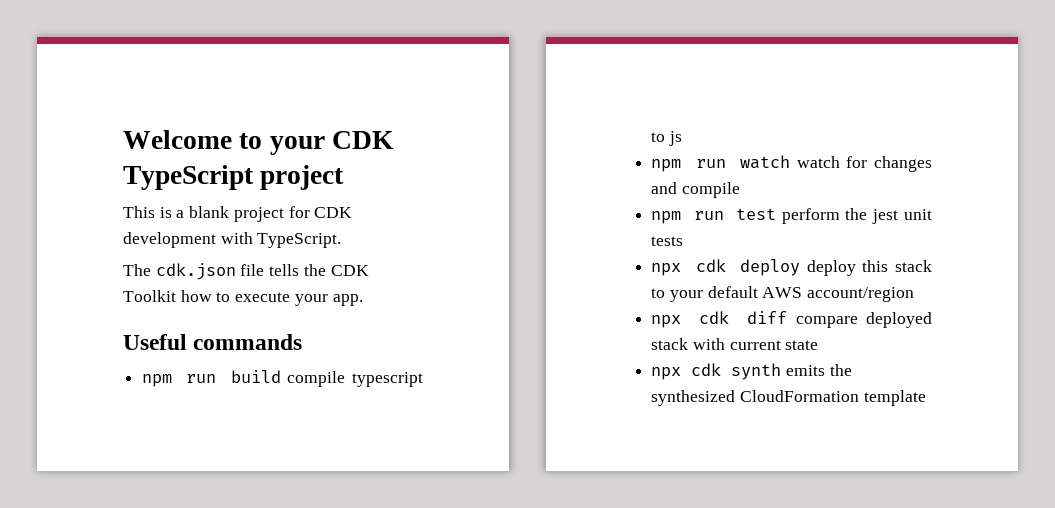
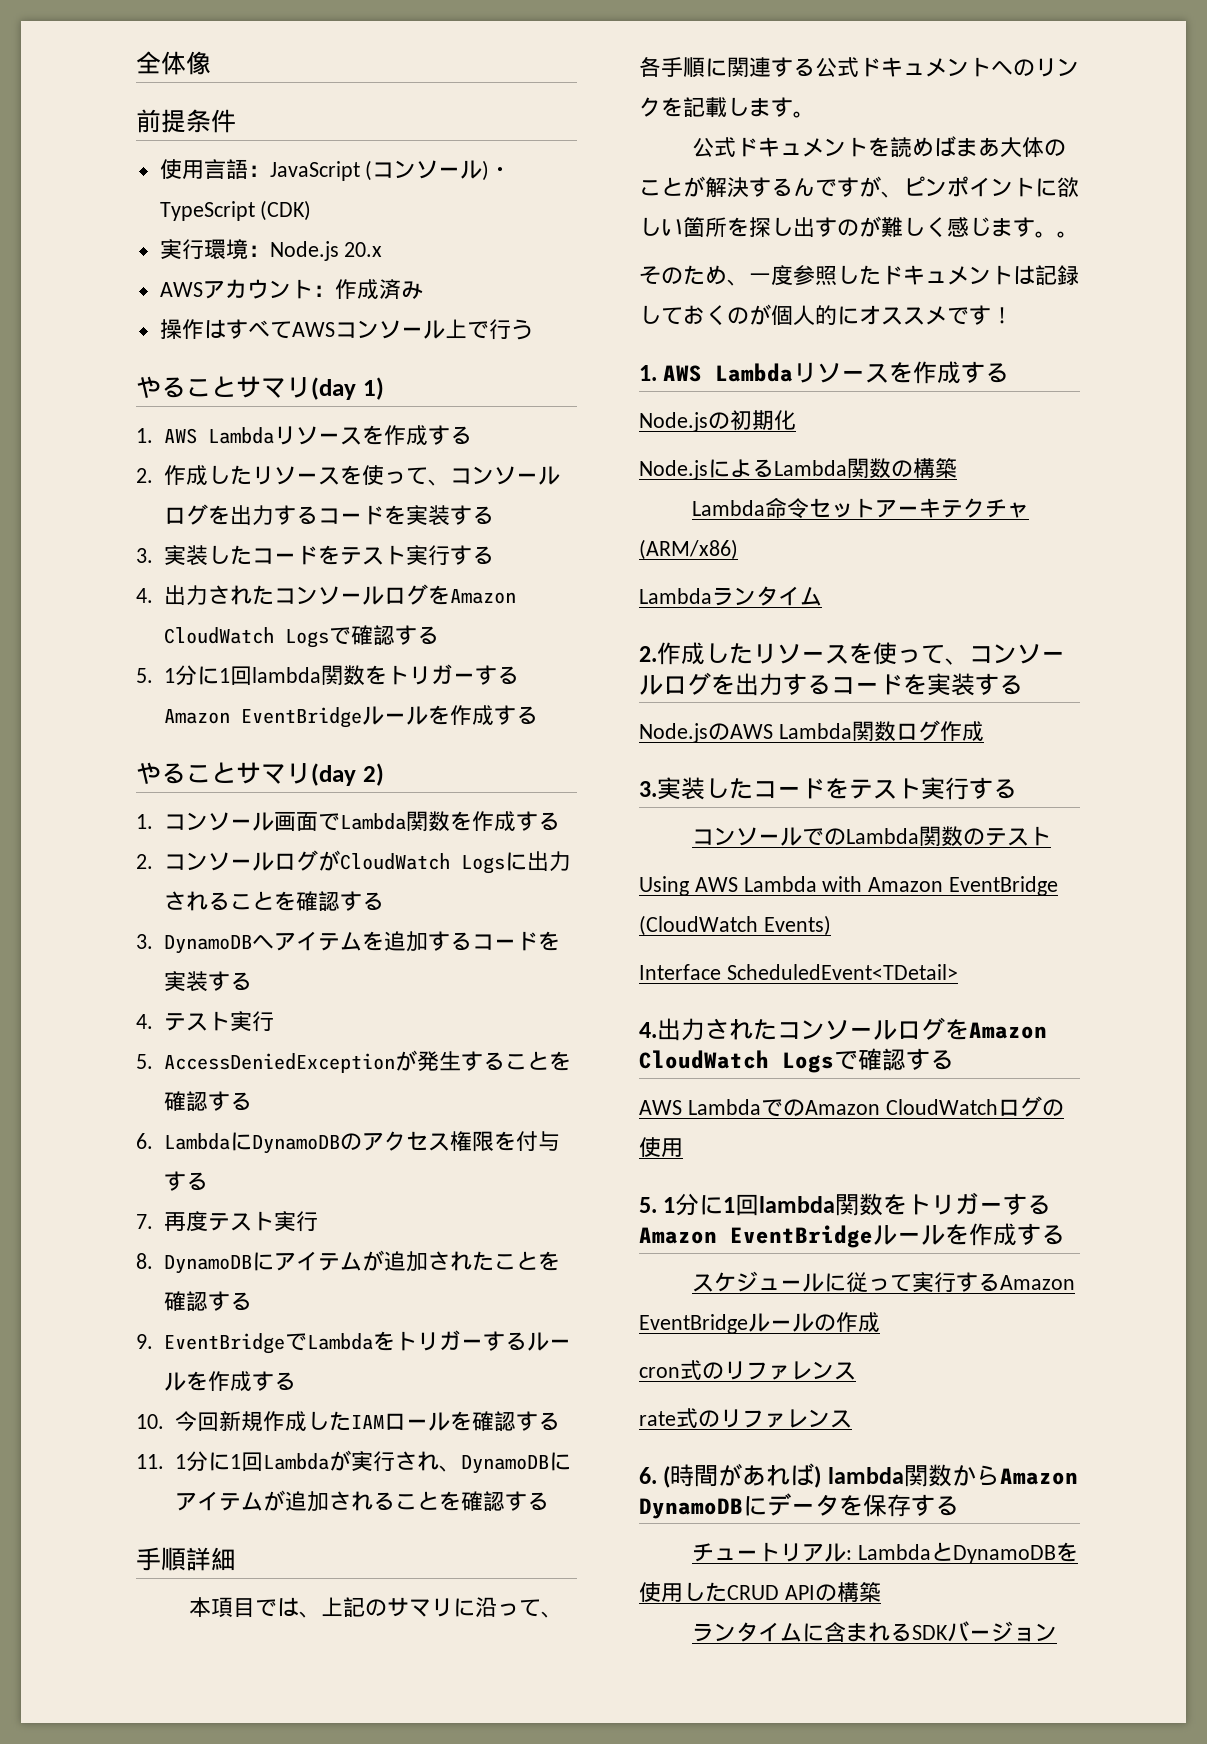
[123,130,395,155] [123,165,345,190] [123,206,353,222] [123,232,342,248] [123,263,369,280] [123,290,363,306] [123,334,303,350] [142,370,424,387] [651,131,682,146] [651,155,932,172] [651,182,740,198] [651,208,932,224] [651,236,684,246] [651,259,932,276] [651,286,915,302] [651,311,932,328] [651,338,819,350] [651,363,852,380] [651,390,926,406] Welcome to your CDK TypeScript project // This is a blank project for CDK development with TypeScript. // The cdk.json file tells the CDK Toolkit how to execute your app. // Useful commands // npm run build compile typescript to js // npm run watch watch for changes and compile // npm run test perform the jest unit tests // npx cdk deploy deploy this stack to your default AWS account/region // npx cdk diff compare deployed stack with current state // npx cdk synth emits the synthesized CloudFormation template -> [136,51,211,75] [136,109,236,133] [159,159,512,181] [159,200,312,221] [159,239,383,261] [159,279,423,299] [159,319,533,340] [136,376,384,400] [136,425,472,445] [136,465,560,486] [163,504,494,526] [136,545,494,566] [136,584,516,606] [163,625,439,648] [136,664,519,686] [163,705,538,728] [136,762,384,786] [136,811,560,832] [136,850,571,874] [163,891,384,911] [136,931,560,954] [163,971,252,992] [136,1011,274,1032] [136,1050,571,1073] [163,1091,252,1111] [136,1131,560,1154] [163,1171,208,1191] [136,1211,318,1232] [136,1250,560,1274] [163,1291,252,1311] [136,1330,571,1354] [163,1371,296,1391] [136,1411,560,1432] [136,1450,571,1474] [174,1490,549,1512] [136,1547,236,1571] [188,1597,563,1618] [639,57,1079,78] [639,97,815,118] [691,136,1066,158] [639,176,1079,198] [639,216,1079,238] [639,265,1079,286] [639,304,1013,326] [639,361,1010,384] [639,410,796,432] [639,458,957,480] [691,497,1029,519] [639,539,738,560] [639,586,822,606] [639,642,1065,665] [639,672,1023,696] [639,720,984,743] [639,777,1017,800] [691,826,1051,847] [639,876,1059,896] [639,915,831,936] [639,964,958,980] [639,1017,1047,1041] [639,1048,954,1073] [639,1096,1064,1117] [639,1137,683,1157] [639,1192,1052,1216] [639,1223,1065,1248] [691,1271,1075,1293] [639,1312,880,1334] [639,1360,856,1380] [639,1408,852,1428] [639,1463,1078,1488] [639,1493,959,1519] [691,1542,1078,1564] [639,1582,881,1603] [691,1621,1057,1642] 全体像 // 前提条件 // 使用言語：JavaScript (コンソール)・TypeScript (CDK) // 実行環境：Node.js 20.x // AWSアカウント：作成済み // 操作はすべてAWSコンソール上で行う // やることサマリ(day 1) // 1. AWS Lambdaリソースを作成する // 2.作成したリソースを使って、コンソールログを出力するコードを実装する // 3.実装したコードをテスト実行する // 4.出力されたコンソールログをAmazon CloudWatch Logsで確認する // 5. 1分に1回lambda関数をトリガーするAmazon EventBridgeルールを作成する // やることサマリ(day 2) // 1.コンソール画面でLambda関数を作成する // 2.コンソールログがCloudWatch Logsに出力されることを確認する // 3. DynamoDBへアイテムを追加するコードを実装する // 4.テスト実行 // 5. AccessDeniedExceptionが発生することを確認する // 6. LambdaにDynamoDBのアクセス権限を付与する // 7.再度テスト実行 // 8. DynamoDBにアイテムが追加されたことを確認する // 9. EventBridgeでLambdaをトリガーするルールを作成する // 10.今回新規作成したIAMロールを確認する // 11. 1分に1回Lambdaが実行され、DynamoDBにアイテムが追加されることを確認する // 手順詳細 // 本項目では、上記のサマリに沿って、各手順に関連する公式ドキュメントへのリンクを記載します。 // 公式ドキュメントを読めばまあ大体のことが解決するんですが、ピンポイントに欲しい箇所を探し出すのが難しく感じます。。 // そのため、一度参照したドキュメントは記録しておくのが個人的にオススメです！ // 1. AWS Lambdaリソースを作成する // Node.jsの初期化 // Node.jsによるLambda関数の構築 // Lambda命令セットアーキテクチャ(ARM/x86) // Lambdaランタイム // 2.作成したリソースを使って、コンソールログを出力するコードを実装する // Node.jsのAWS Lambda関数ログ作成 // 3.実装したコードをテスト実行する // コンソールでのLambda関数のテスト // Using AWS Lambda with Amazon EventBridge (CloudWatch Events) // Interface ScheduledEvent<TDetail> // 4.出力されたコンソールログをAmazon CloudWatch Logsで確認する // AWS LambdaでのAmazon CloudWatchログの使用 // 5. 1分に1回lambda関数をトリガーするAmazon EventBridgeルールを作成する // スケジュールに従って実行するAmazon EventBridgeルールの作成 // cron式のリファレンス // rate式のリファレンス // 6. (時間があれば) lambda関数からAmazon DynamoDBにデータを保存する // チュートリアル: LambdaとDynamoDBを使用したCRUD APIの構築 // ランタイムに含まれるSDKバージョン

